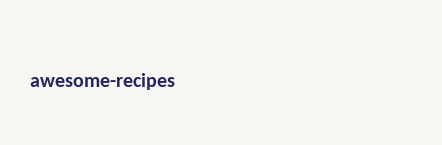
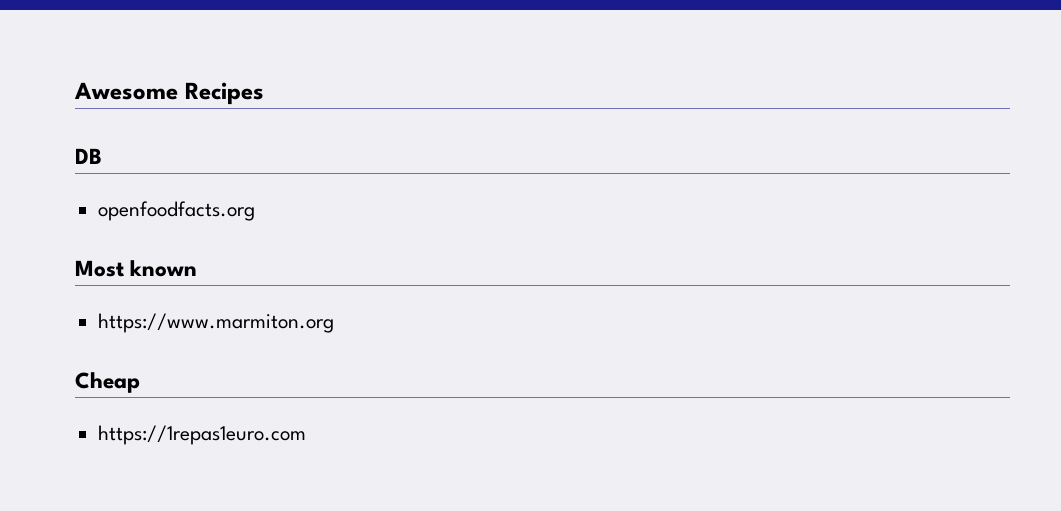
[30,73,175,90] awesome-recipes -> [74,82,264,105] [75,148,102,164] [98,201,256,221] [75,260,198,277] [98,313,335,333] [75,372,140,393] [98,425,307,445] Awesome Recipes // DB // openfoodfacts.org // Most known // https://www.marmiton.org // Cheap // https://1repas1euro.com

